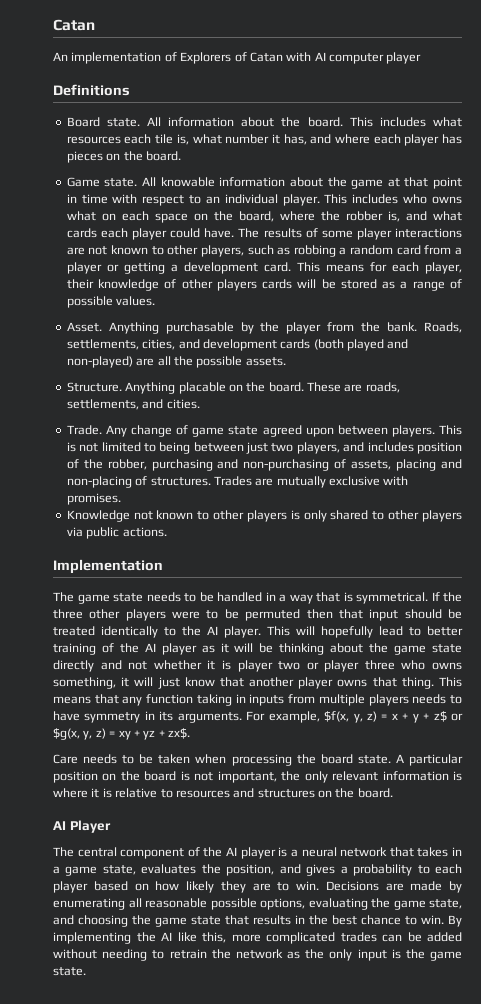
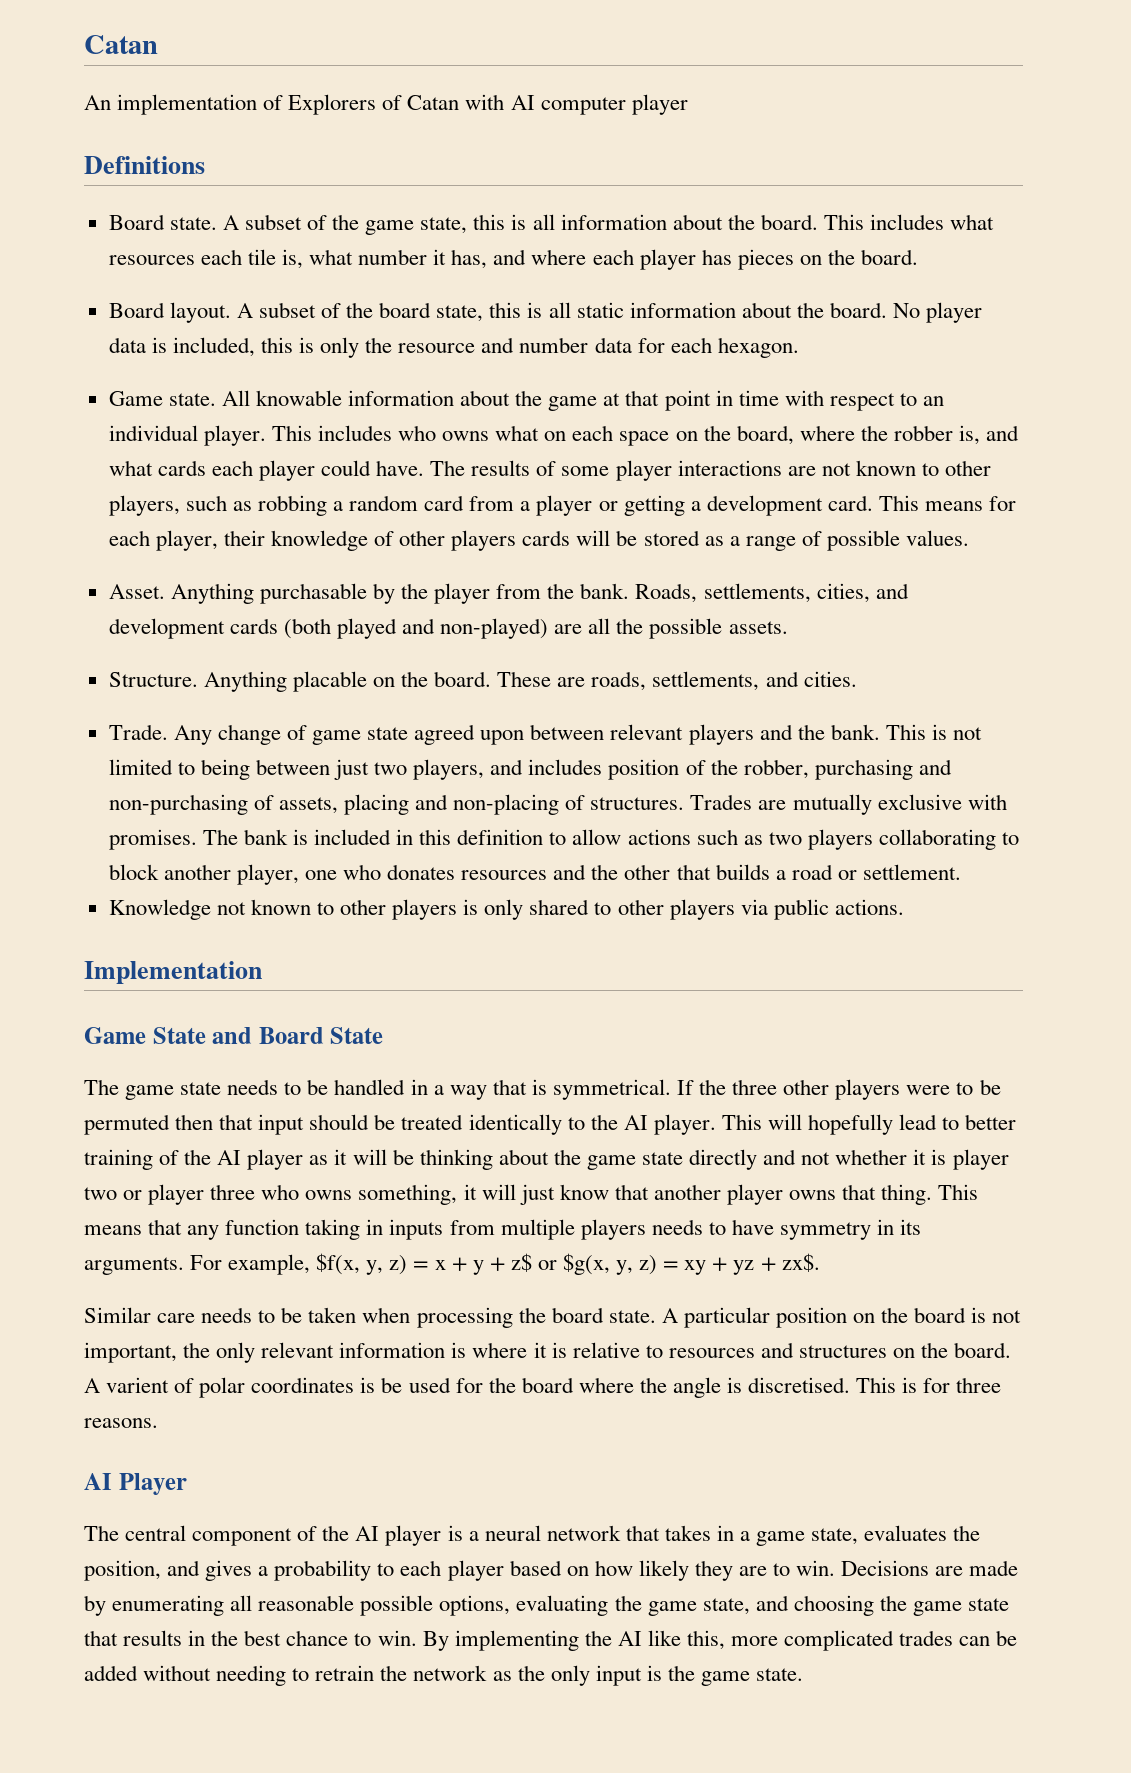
[147,117,162,126] All -> [222,214,555,235] A subset of the game state, this is all
(181, 156) none -> [108,302,983,323] [108,337,799,358] // Board layout. A subset of the board state, this is all static information about the board. No player data is included, this is only the resource and number data for each hexagon.
[391,425,435,437] players. -> [610,724,880,745] relevant players and the bank.
(121, 499) none -> [202,829,1019,850] [108,864,961,885] The bank is included in this definition to allow actions such as two players collaborating to block another player, one who donates resources and the other that builds a road or settlement.
(163, 566) none -> [84,1027,384,1044] // Game State and Board State
[53,754,78,764] Care -> [84,1307,196,1323] Similar care
(393, 793) none -> [84,1377,1002,1398] [84,1418,158,1428] A varient of polar coordinates is be used for the board where the angle is discretised. This is for three reasons.

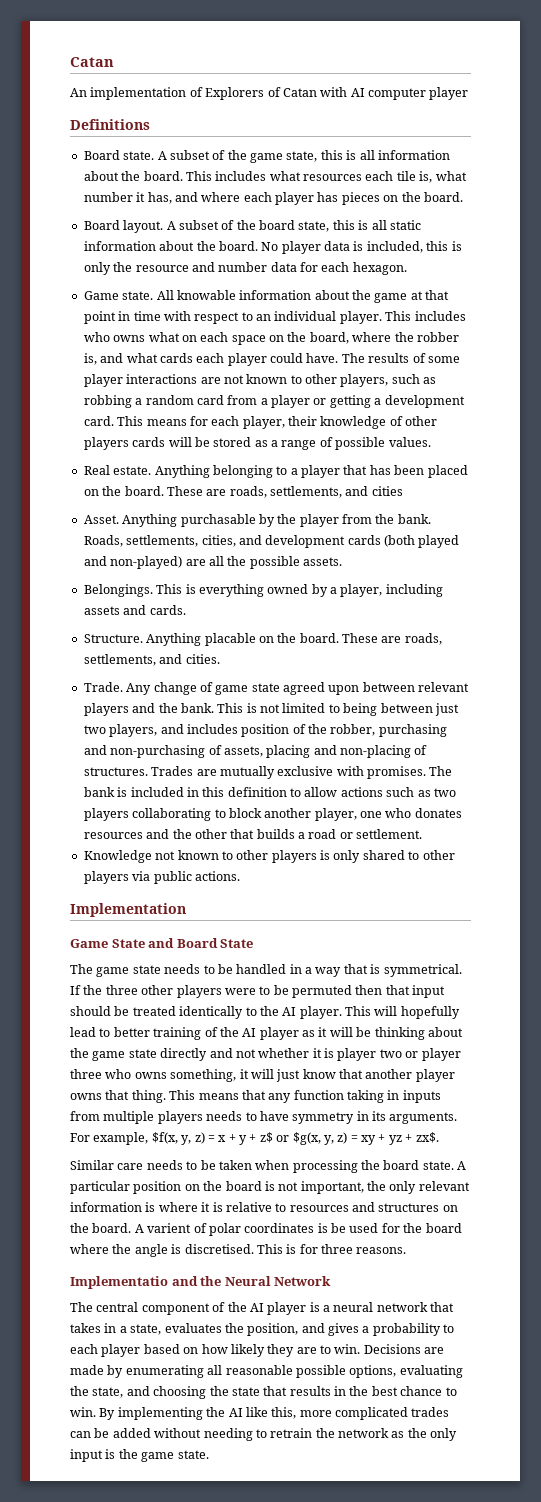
(969, 538) none -> [83,465,468,478] [83,486,403,498] // Real estate. Anything belonging to a player that has been placed on the board. These are roads, settlements, and cities
(788, 627) none -> [83,584,443,597] [83,605,186,615] // Belongings. This is everything owned by a player, including assets and cards.
[84,1473,187,1495] AI Player -> [70,1276,332,1289] Implementatio and the Neural Network
[756,1531,806,1546] game -> (127, 1329) none
[647,1601,697,1616] game -> (89, 1391) none
[912,1601,962,1616] game -> (229, 1391) none

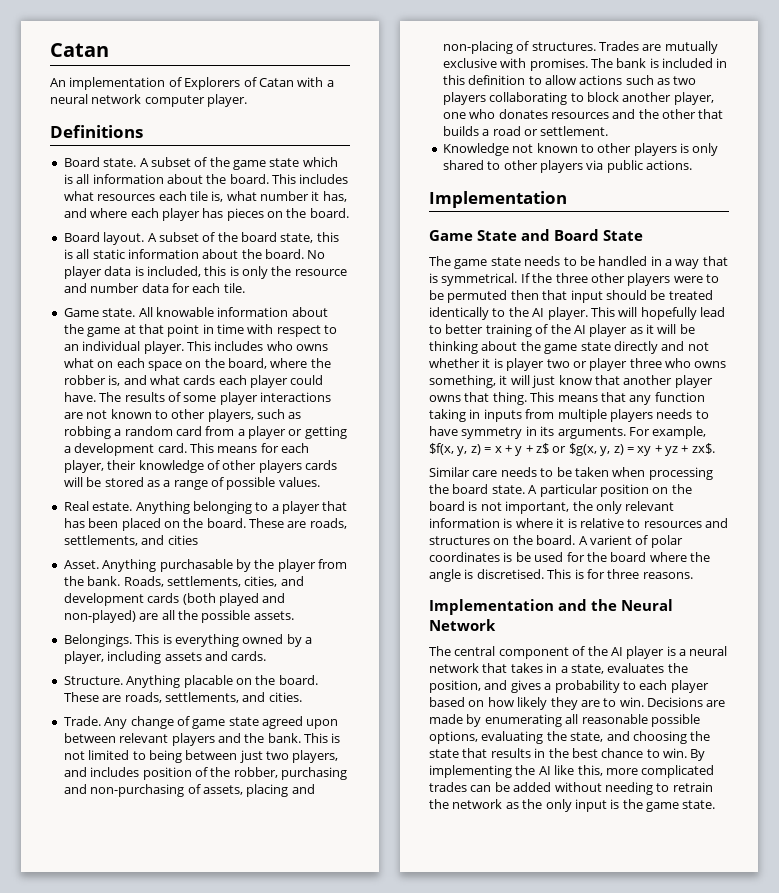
[350,87,469,100] AI computer player -> [326,80,334,87] [50,94,248,107] a neural network computer player.
[286,150,343,162] state, this -> [269,157,338,167] state which
[352,262,407,275] hexagon. -> [223,283,245,293] tile.
[70,1276,168,1289] Implementatio -> [429,599,554,615] Implementation

